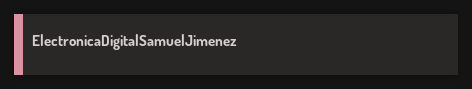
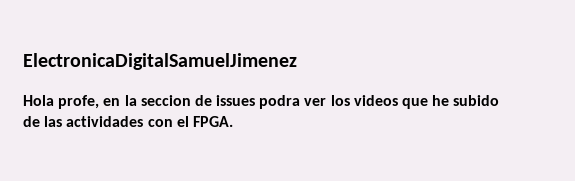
(237, 42) none -> [23,95,500,109] [23,116,233,127] // Hola profe, en la seccion de issues podra ver los videos que he subido de las actividades con el FPGA.

